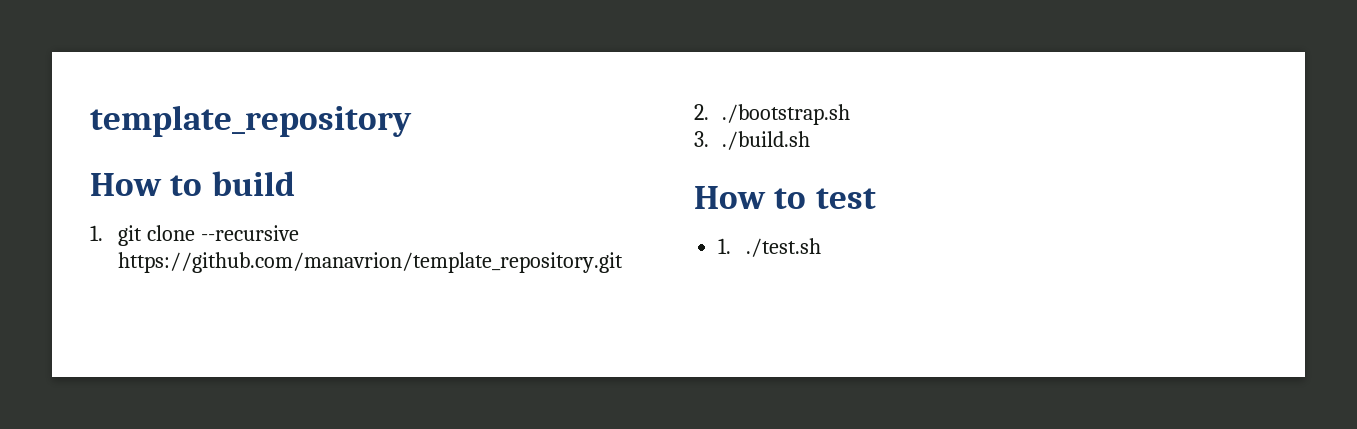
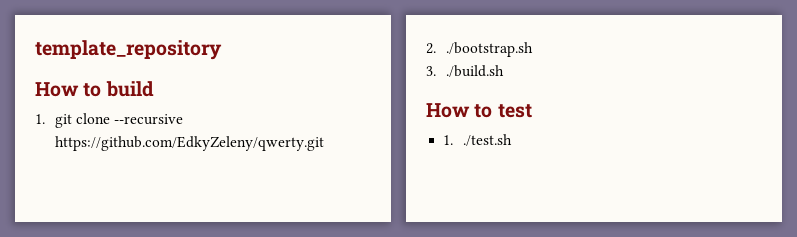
[117,252,623,273] https://github.com/manavrion/template_repository.git -> [54,136,324,151] https://github.com/EdkyZeleny/qwerty.git

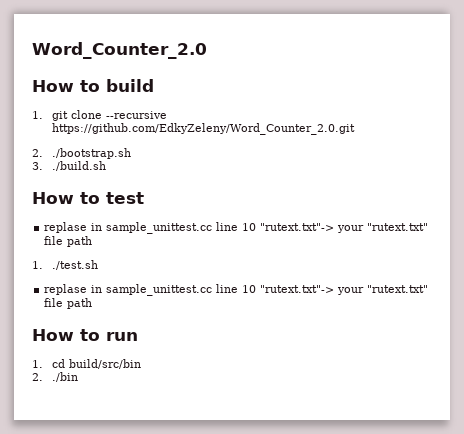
[35,40,222,60] template_repository -> [32,42,207,59] Word_Counter_2.0
[54,136,324,151] https://github.com/EdkyZeleny/qwerty.git -> [51,123,355,135] https://github.com/EdkyZeleny/Word_Counter_2.0.git
[443,134,512,146] 1. ./test.sh -> [44,222,429,234] [44,236,93,247] [32,260,98,270] [44,284,429,296] [44,298,93,309] [32,329,138,341] [32,359,141,369] [32,372,78,382] replase in sample_unittest.cc line 10 "rutext.txt"-> your "rutext.txt" file path // 1. ./test.sh // replase in sample_unittest.cc line 10 "rutext.txt"-> your "rutext.txt" file path // How to run // 1. cd build/src/bin // 2. ./bin

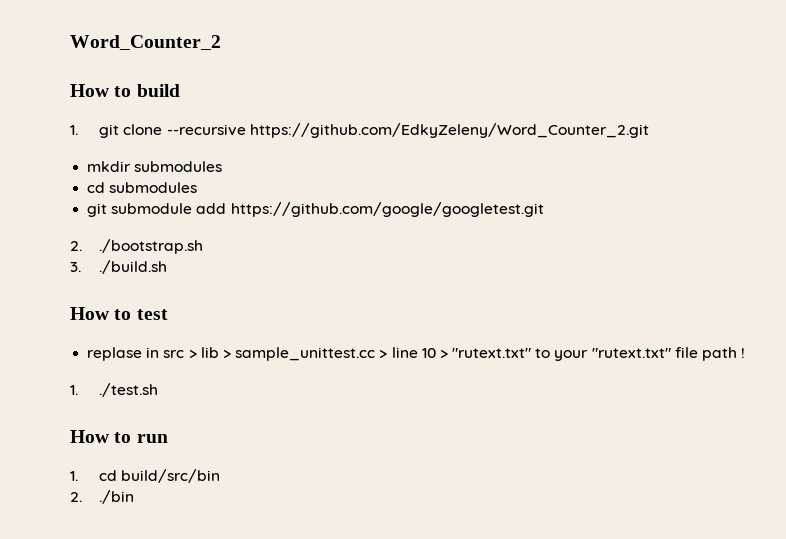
[32,42,207,59] Word_Counter_2.0 -> [70,35,221,50] Word_Counter_2
[51,123,355,135] https://github.com/EdkyZeleny/Word_Counter_2.0.git -> [249,123,649,138] [87,161,223,172] [87,182,198,193] [87,202,544,217] https://github.com/EdkyZeleny/Word_Counter_2.git // mkdir submodules // cd submodules // git submodule add https://github.com/google/googletest.git
[106,222,429,234] [44,236,93,247] sample_unittest.cc line 10 "rutext.txt"-> your "rutext.txt" file path -> [163,347,746,361] src > lib > sample_unittest.cc > line 10 > "rutext.txt" to your "rutext.txt" file path !
[44,284,429,296] [44,298,93,309] // replase in sample_unittest.cc line 10 "rutext.txt"-> your "rutext.txt" file path -> (159, 390) none

